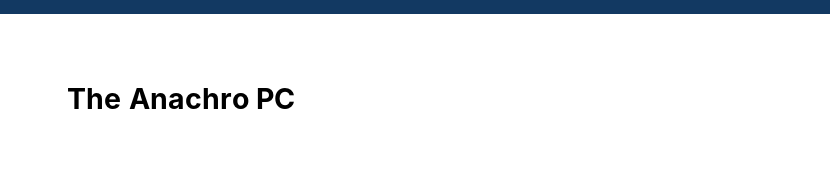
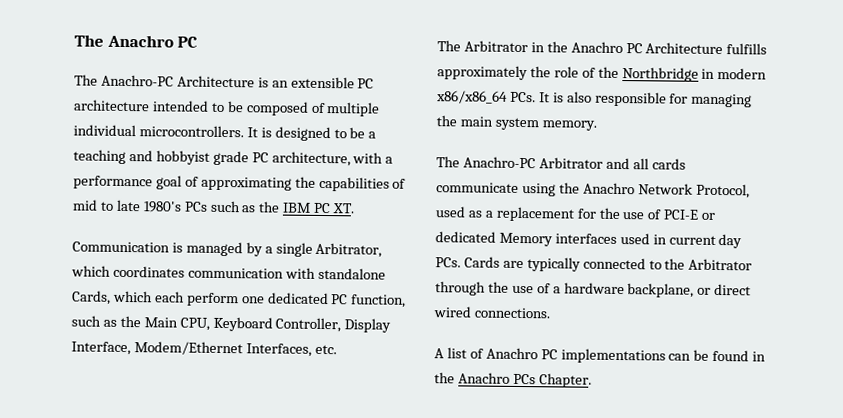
(296, 98) none -> [74,74,375,89] [73,99,381,117] [73,124,377,142] [73,149,394,167] [73,175,407,192] [72,199,356,214] [72,241,383,258] [71,265,386,280] [72,290,407,308] [71,315,392,333] [71,341,337,357] [437,40,768,55] [437,65,768,82] [436,90,753,108] [436,115,597,131] [436,156,686,170] [436,182,750,199] [435,206,716,222] [435,231,743,249] [435,256,753,272] [435,281,752,298] [433,306,551,319] [434,347,767,364] [434,372,592,388] // The Anachro-PC Architecture is an extensible PC architecture intended to be composed of multiple individual microcontrollers. It is designed to be a teaching and hobbyist grade PC architecture, with a performance goal of approximating the capabilities of mid to late 1980's PCs such as the IBM PC XT. // Communication is managed by a single Arbitrator, which coordinates communication with standalone Cards, which each perform one dedicated PC function, such as the Main CPU, Keyboard Controller, Display Interface, Modem/Ethernet Interfaces, etc. // The Arbitrator in the Anachro PC Architecture fulfills approximately the role of the Northbridge in modern x86/x86_64 PCs. It is also responsible for managing the main system memory. // The Anachro-PC Arbitrator and all cards communicate using the Anachro Network Protocol, used as a replacement for the use of PCI-E or dedicated Memory interfaces used in current day PCs. Cards are typically connected to the Arbitrator through the use of a hardware backplane, or direct wired connections. // A list of Anachro PC implementations can be found in the Anachro PCs Chapter.

